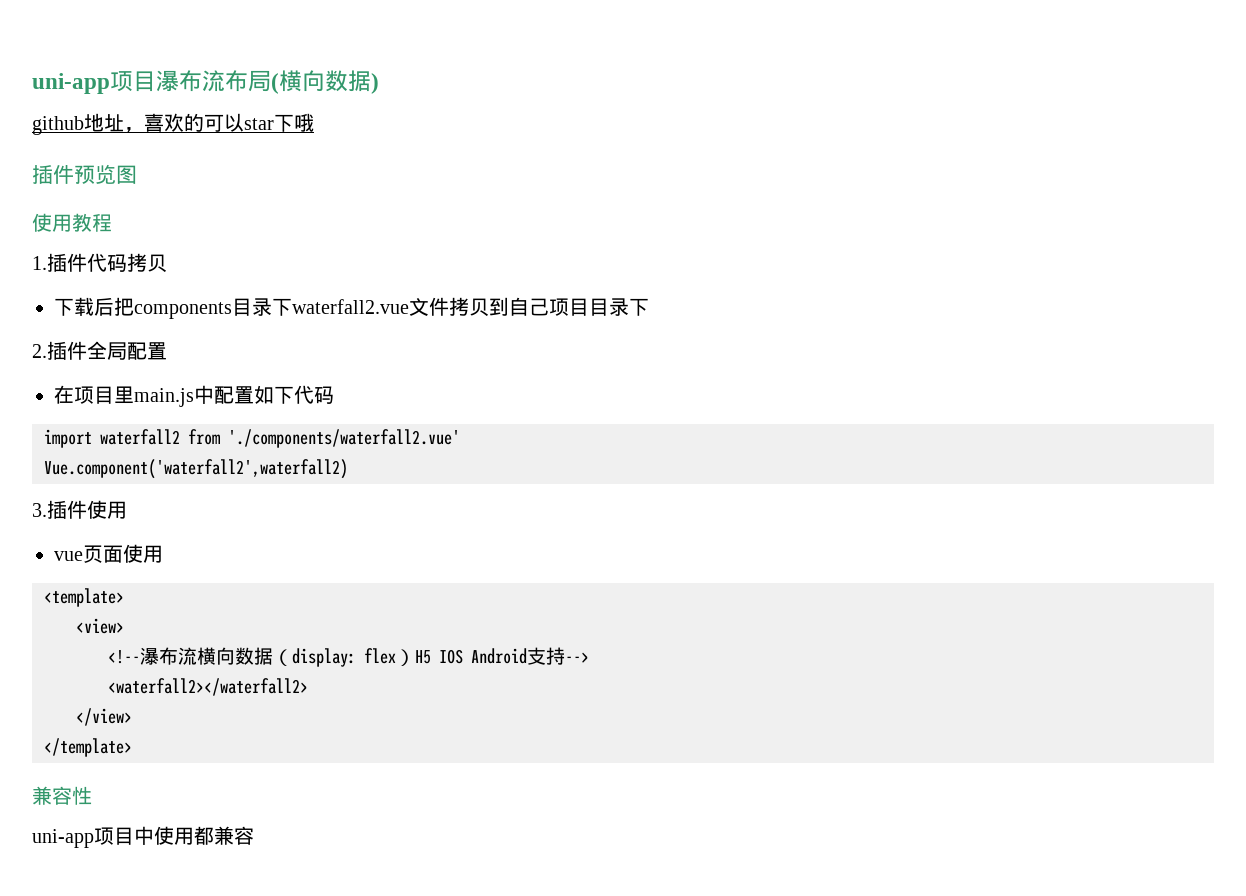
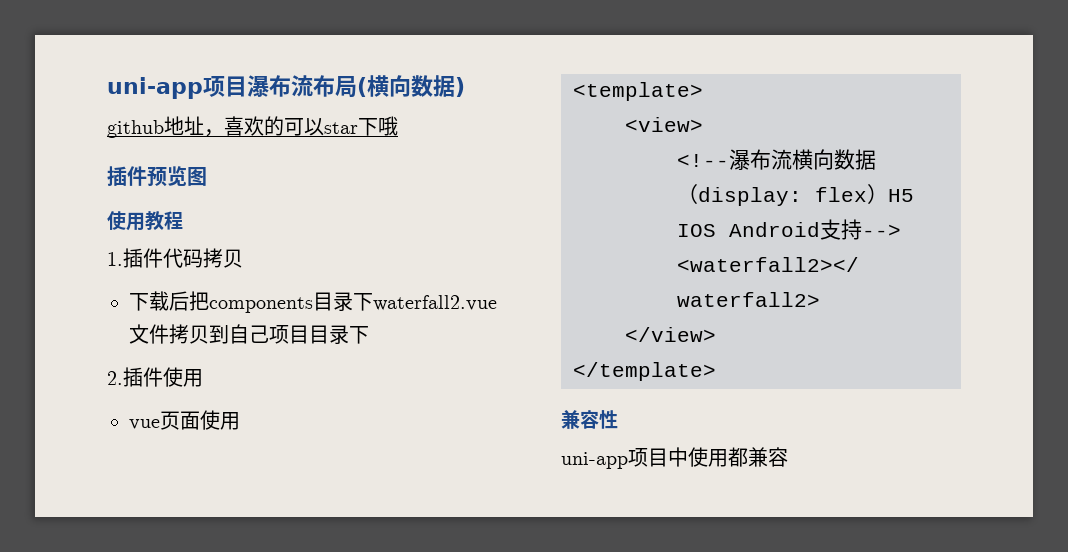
[87,341,167,360] [54,385,334,407] [44,429,460,448] [44,459,348,479] [32,500,87,519] 全局配置 // 在项目里main.js中配置如下代码 // import waterfall2 from './components/waterfall2.vue' // Vue.component('waterfall2',waterfall2) // 3.插件 -> (163, 377) none

